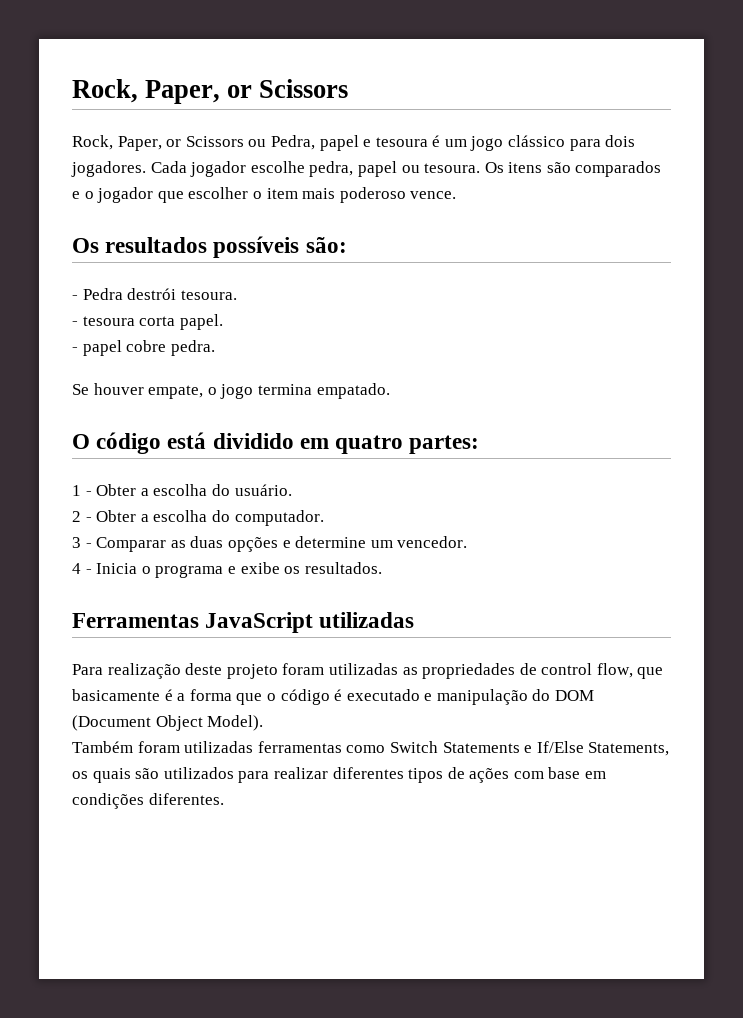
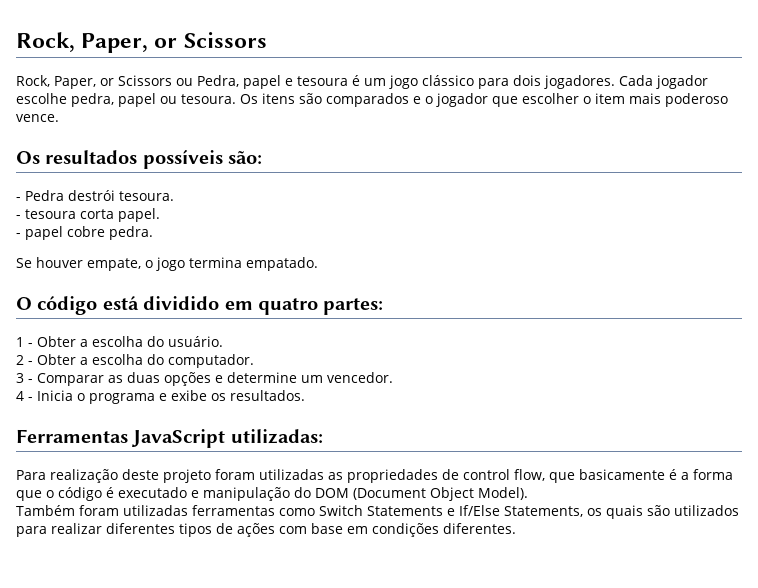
[319,612,415,628] utilizadas -> [230,429,323,444] utilizadas:

